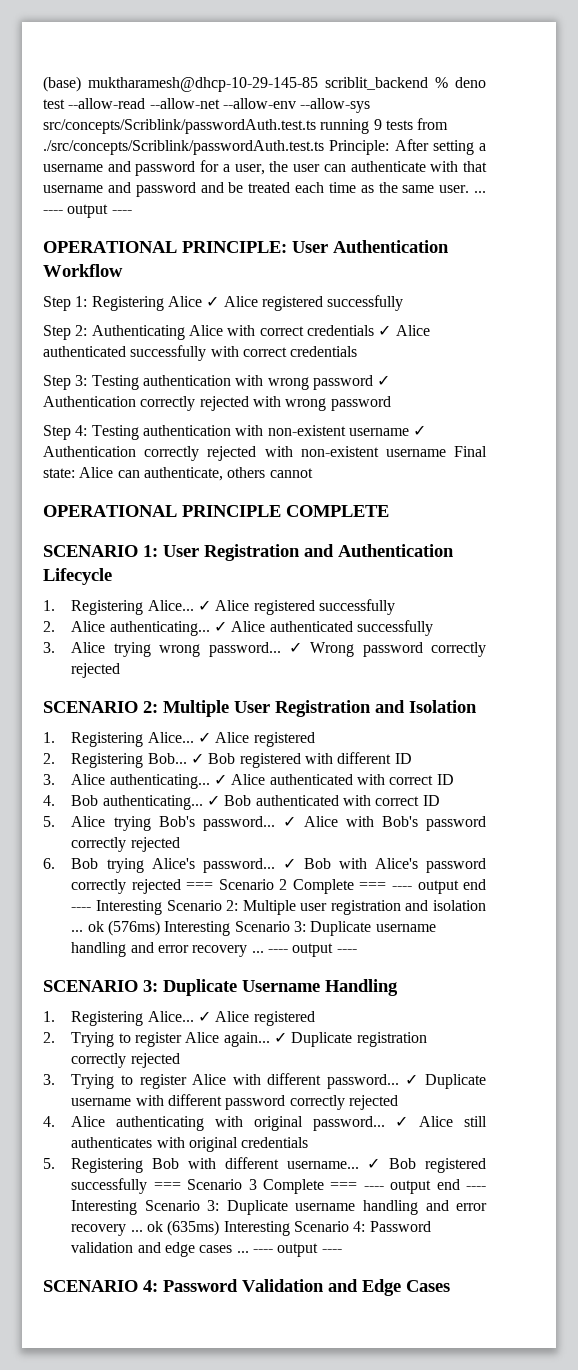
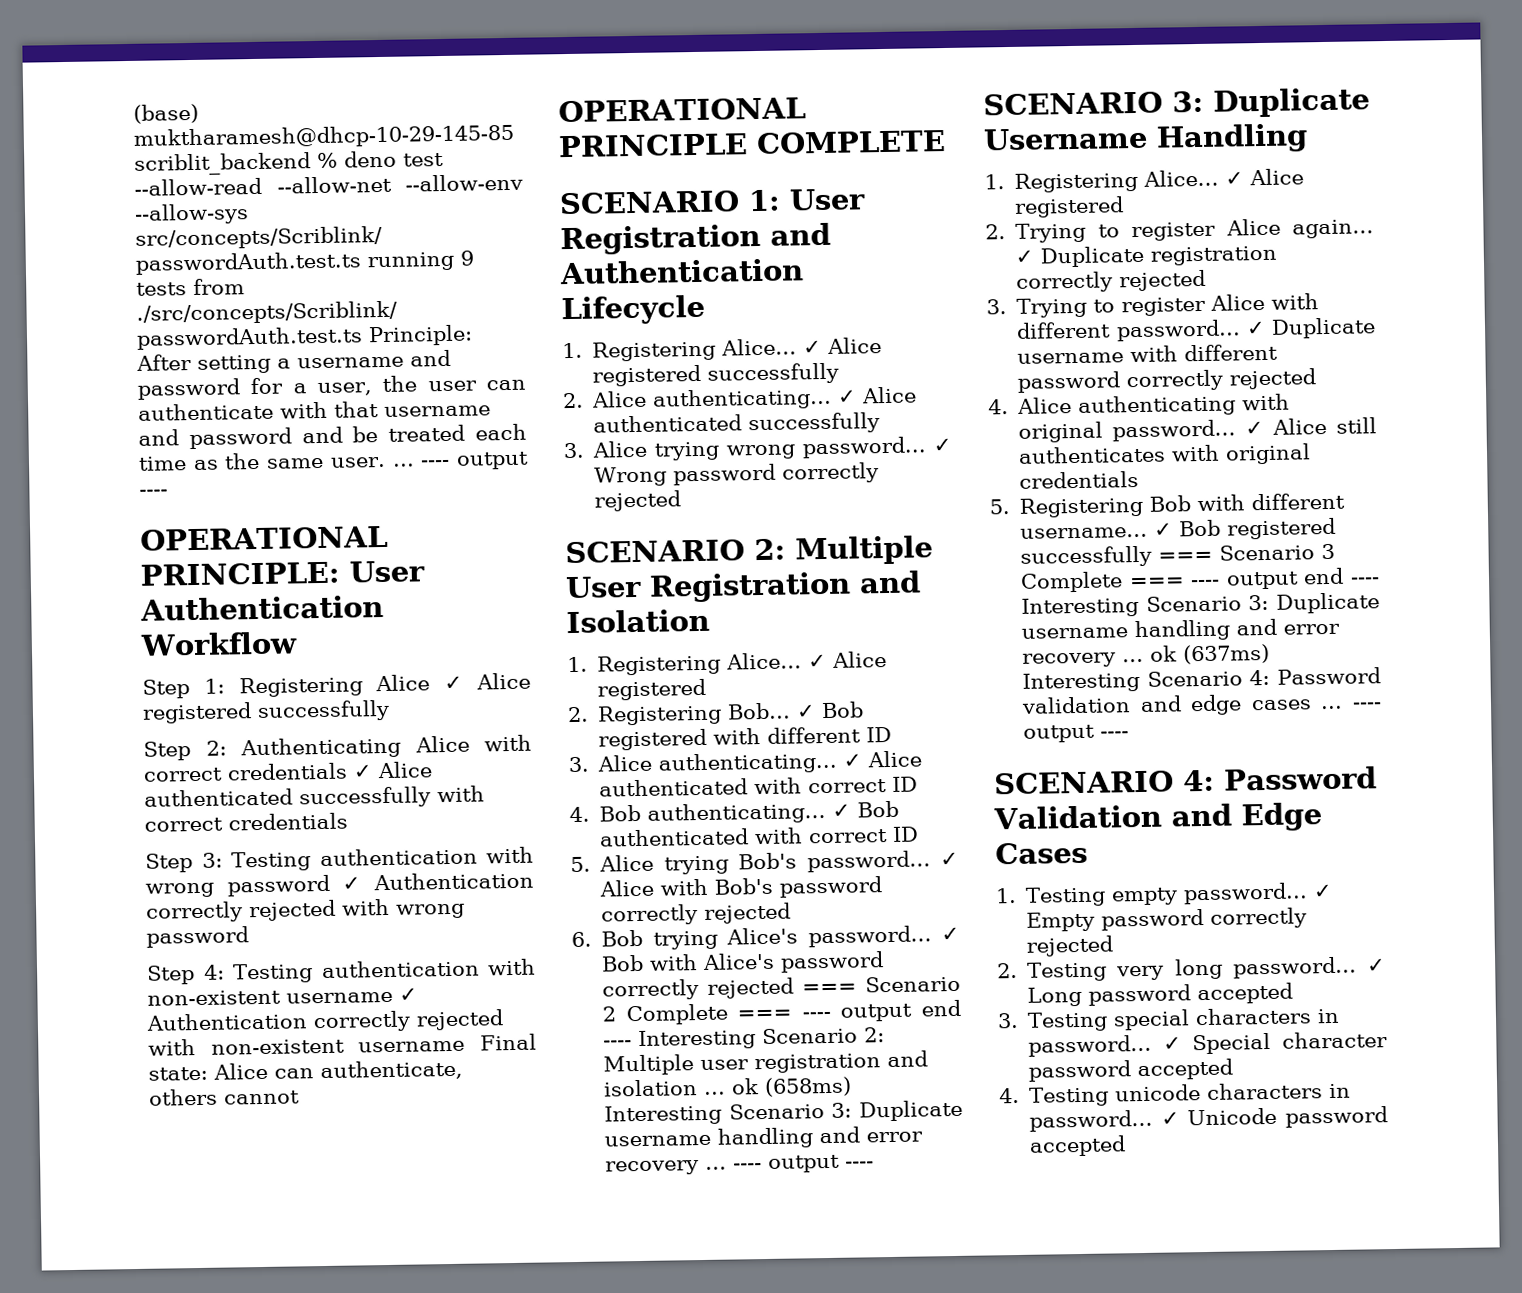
[108,920,161,936] (576ms) -> [764,1076,853,1097] (658ms)
[167,1220,220,1236] (635ms) -> [1183,643,1271,665] (637ms)
(450, 1286) none -> [995,882,1334,907] [1026,907,1308,932] [1026,935,1114,957] [997,956,1386,982] [1027,982,1294,1007] [997,1007,1341,1032] [1028,1031,1388,1057] [1028,1058,1234,1082] [999,1082,1352,1107] [1029,1106,1388,1132] [1029,1135,1127,1157] // 1. Testing empty password... ✓ Empty password correctly rejected // 2. Testing very long password... ✓ Long password accepted // 3. Testing special characters in password... ✓ Special character password accepted // 4. Testing unicode characters in password... ✓ Unicode password accepted

